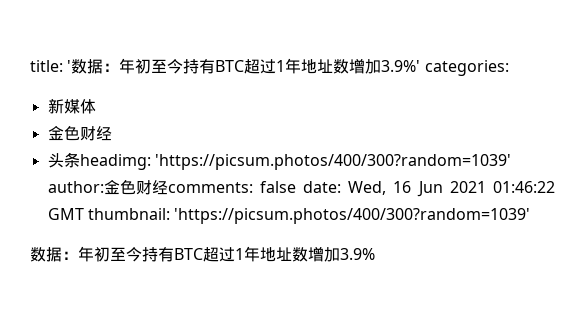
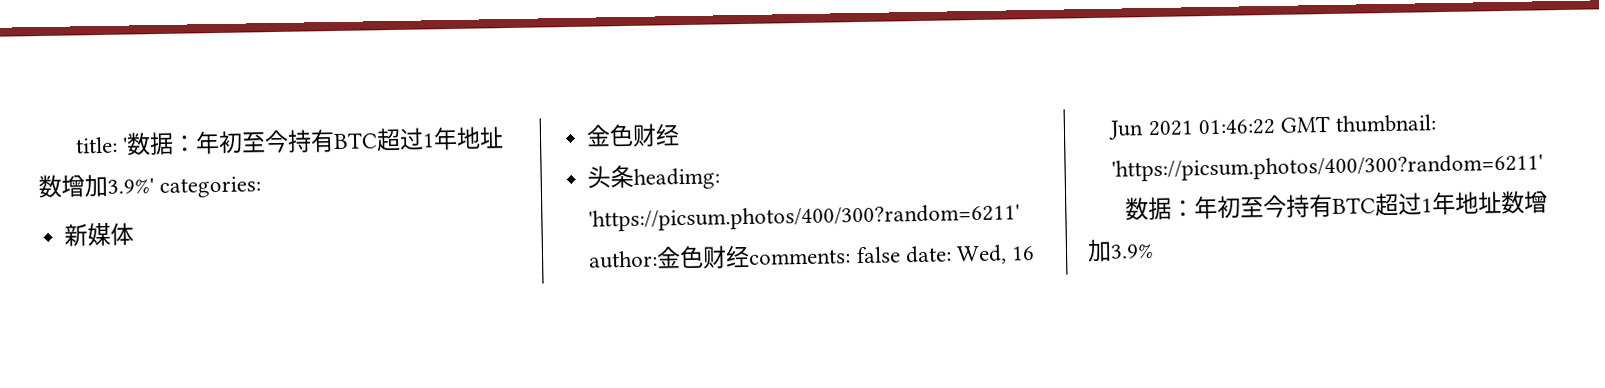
[154,154,511,170] 'https://picsum.photos/400/300?random=1039' -> [588,203,1021,232] 'https://picsum.photos/400/300?random=6211'
[174,208,531,224] 'https://picsum.photos/400/300?random=1039' -> [1111,153,1544,182] 'https://picsum.photos/400/300?random=6211'

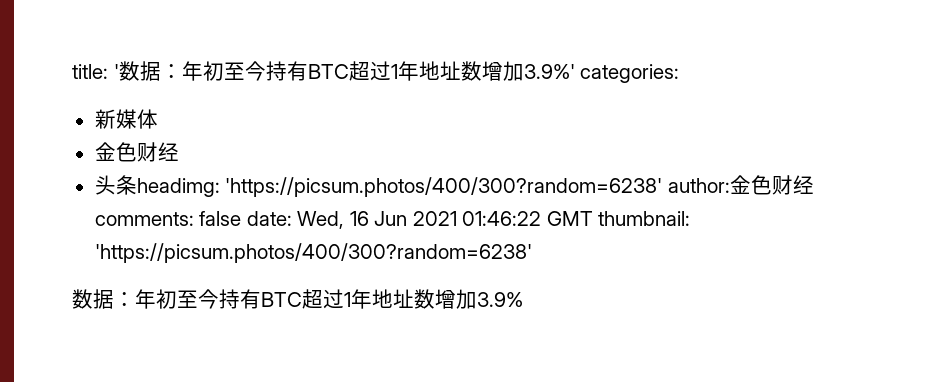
[588,203,1021,232] 'https://picsum.photos/400/300?random=6211' -> [225,177,663,197] 'https://picsum.photos/400/300?random=6238'
[1111,153,1544,182] 'https://picsum.photos/400/300?random=6211' -> [94,243,532,263] 'https://picsum.photos/400/300?random=6238'

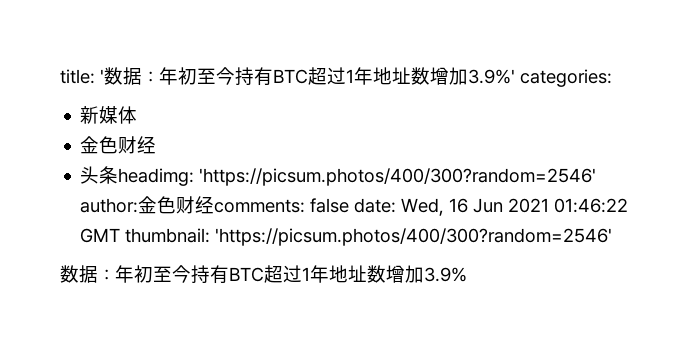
[225,177,663,197] 'https://picsum.photos/400/300?random=6238' -> [199,168,597,186] 'https://picsum.photos/400/300?random=2546'
[94,243,532,263] 'https://picsum.photos/400/300?random=6238' -> [215,228,613,246] 'https://picsum.photos/400/300?random=2546'

